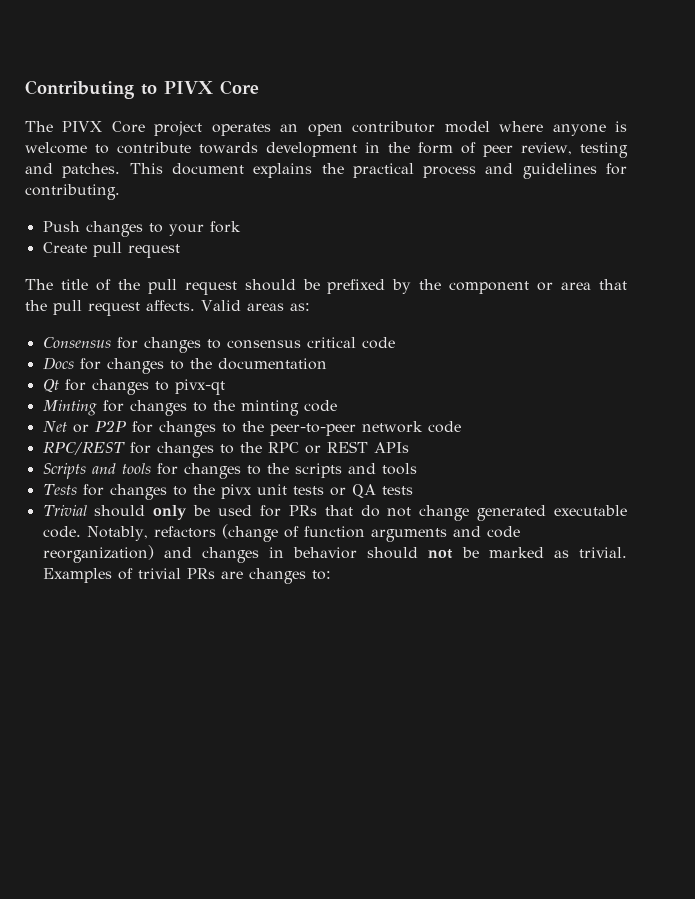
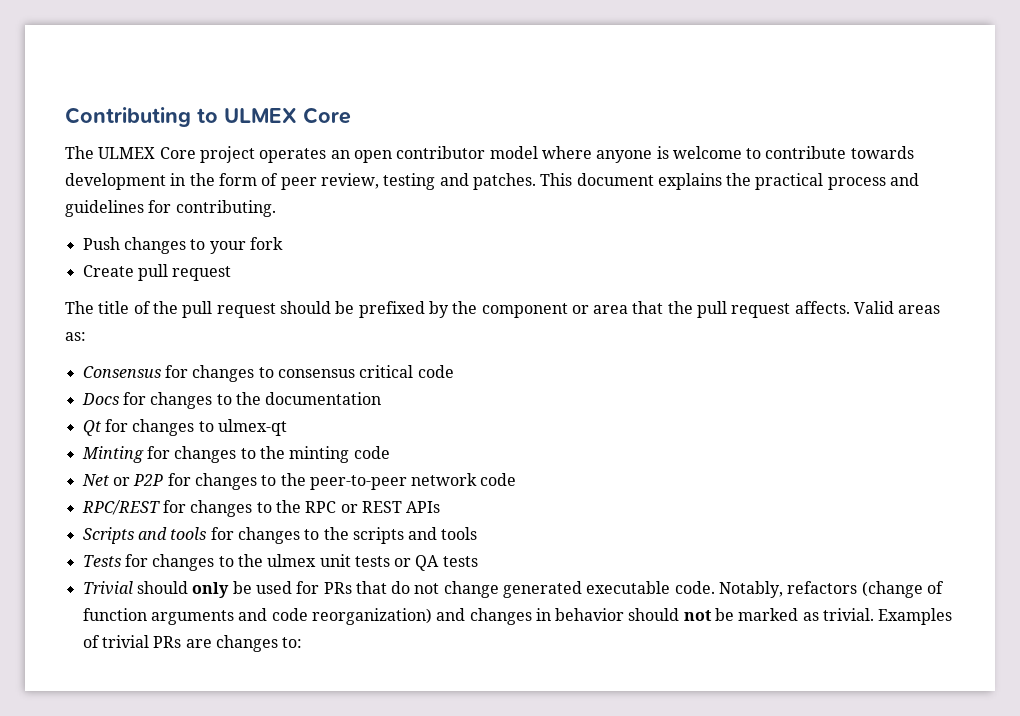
[164,81,213,94] PIVX -> [224,108,297,123] ULMEX
[62,121,103,132] PIVX -> [98,147,156,159] ULMEX
[174,379,225,395] pivx-qt -> [217,419,287,436] ulmex-qt
[220,484,252,499] pivx -> [267,554,317,567] ulmex

